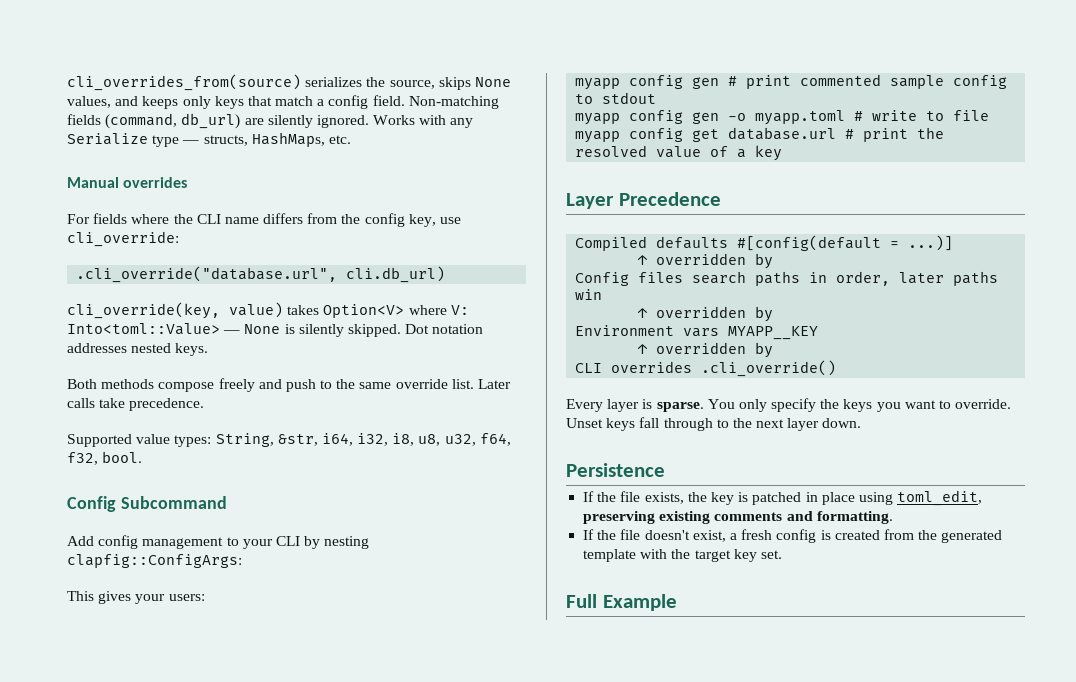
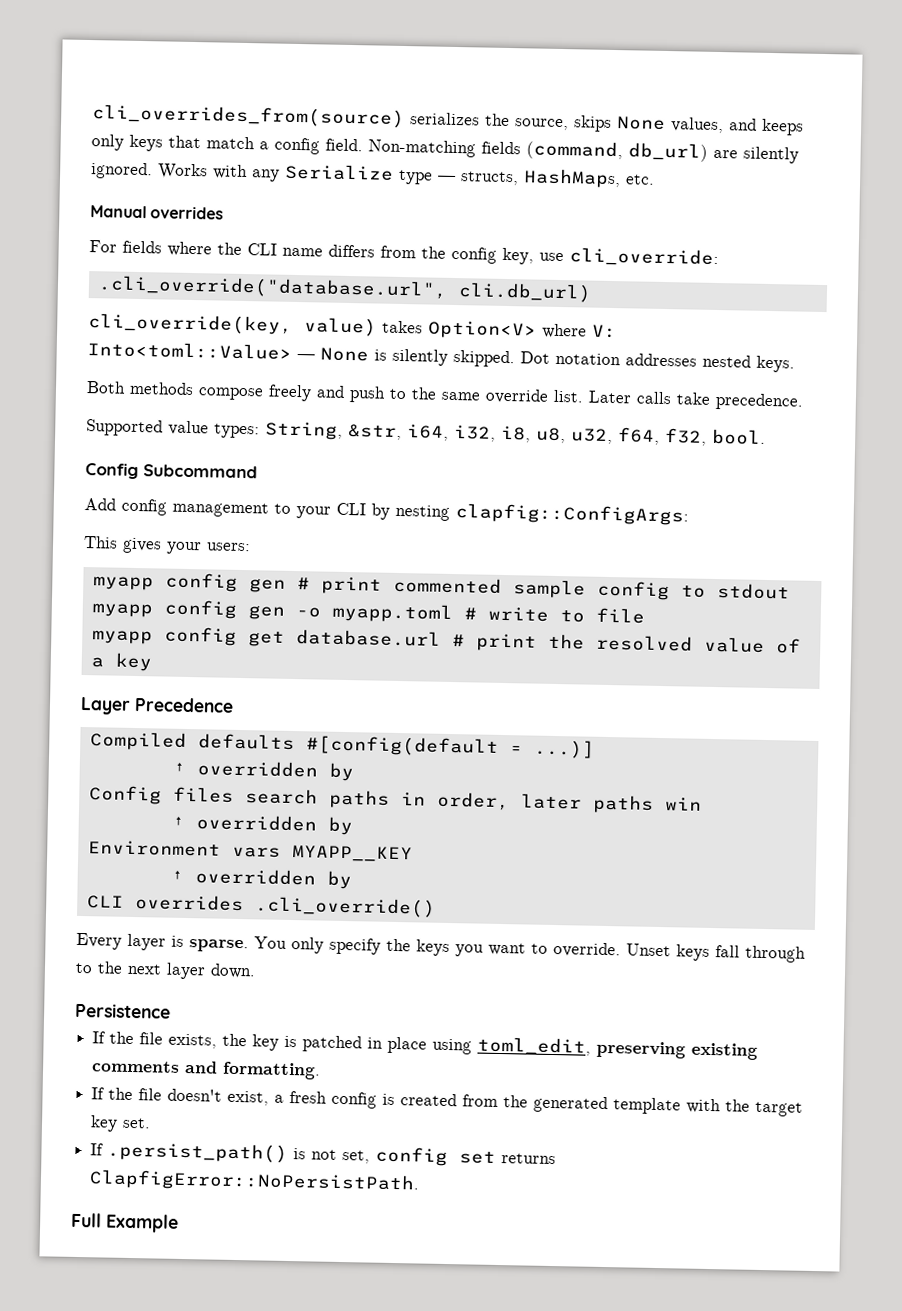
(782, 554) none -> [90,1141,557,1167] [89,1169,421,1194] // If .persist_path() is not set, config set returns ClapfigError::NoPersistPath.

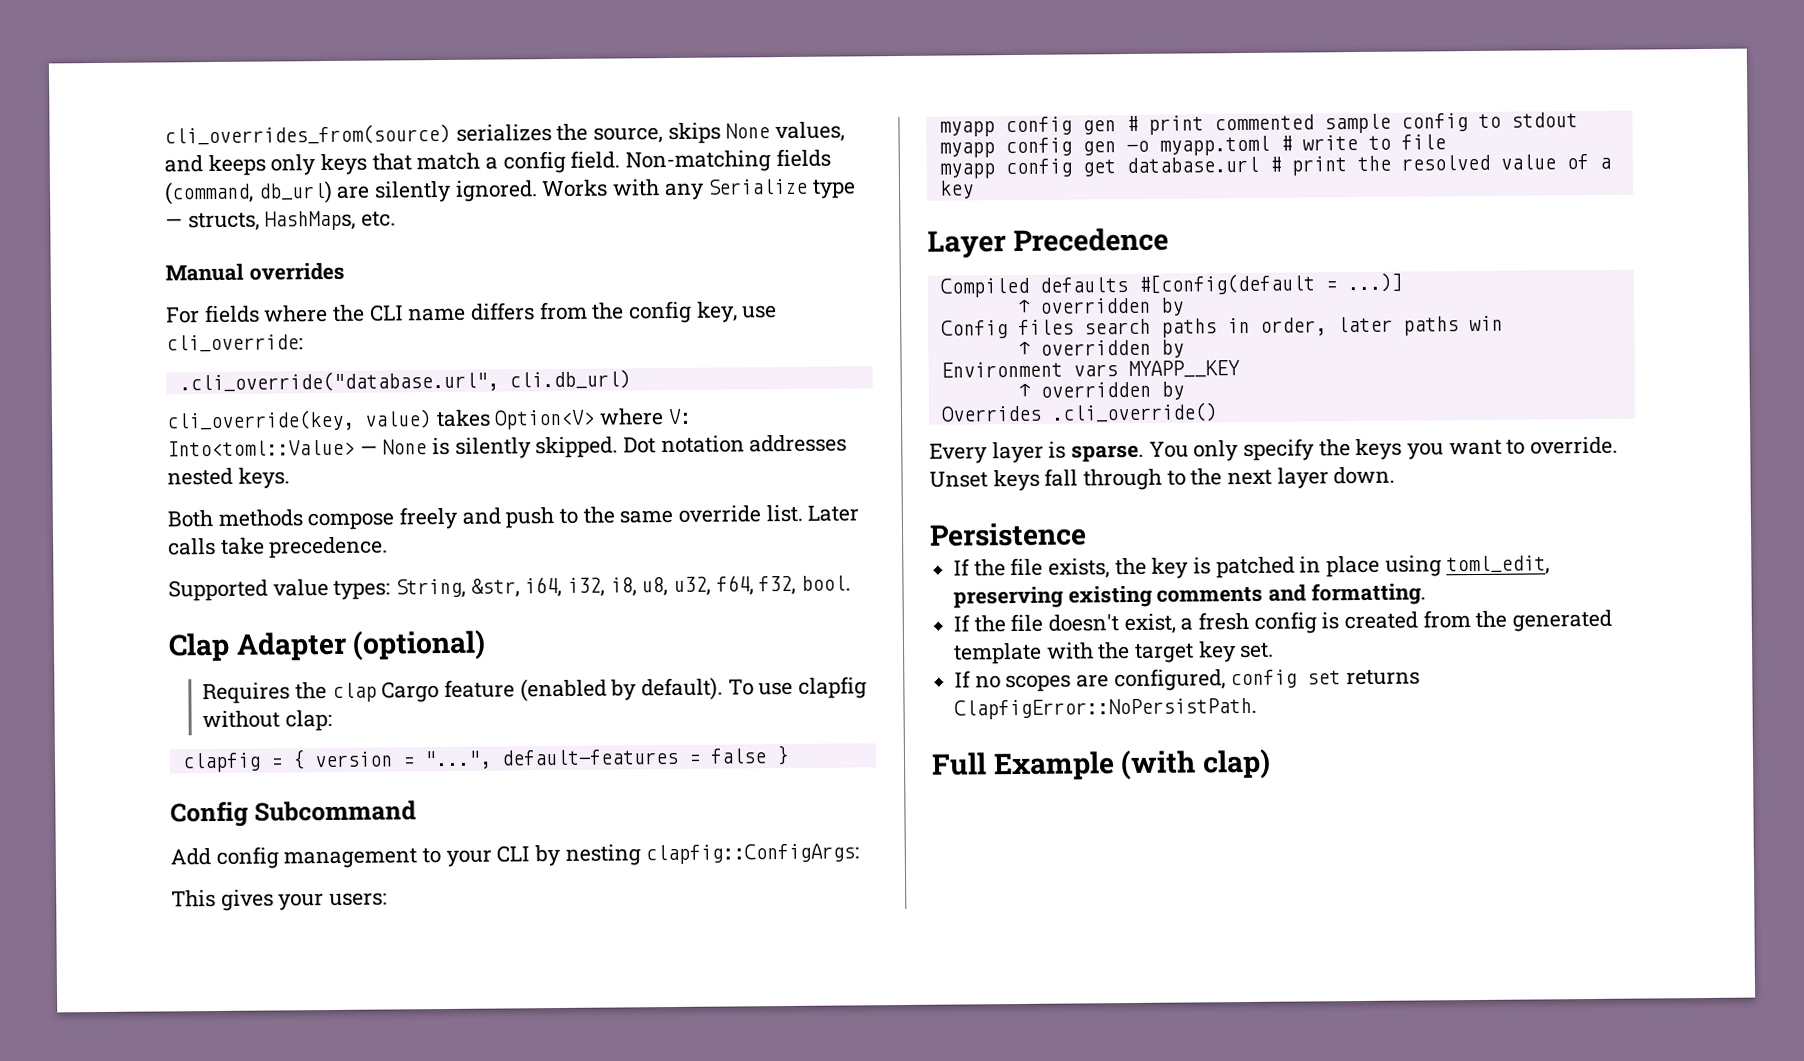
(766, 436) none -> [168,629,487,662] [202,676,868,705] [202,709,333,732] [181,745,789,773] // Clap Adapter (optional) // Requires the clap Cargo feature (enabled by default). To use clapfig without clap: // clapfig = { version = "...", default-features = false }
[86,894,244,912] CLI overrides -> [940,405,1042,422] Overrides
[107,1141,371,1164] .persist_path() is not set, -> [974,668,1226,693] no scopes are configured,
(179, 1223) none -> [1120,748,1272,781] (with clap)

